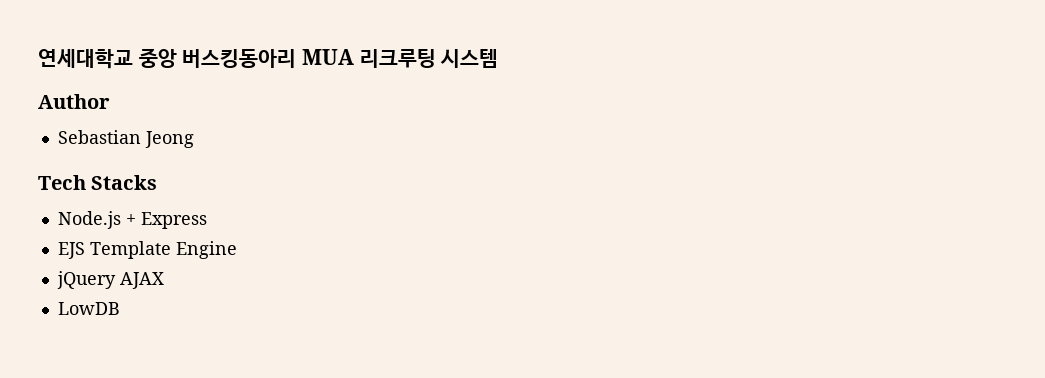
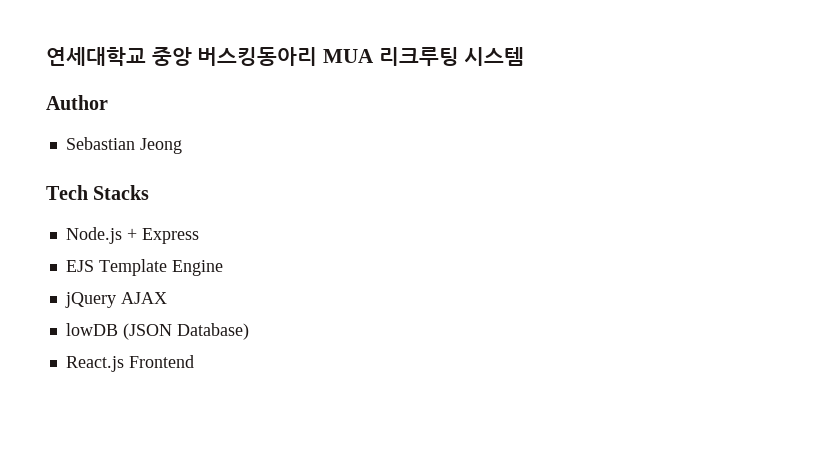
[57,302,120,315] LowDB -> [65,323,249,340] [65,355,194,372] lowDB (JSON Database) // React.js Frontend

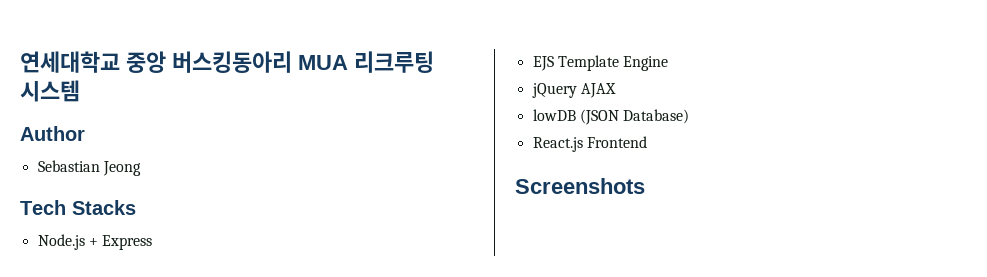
(194, 361) none -> [515,178,645,194] // Screenshots

